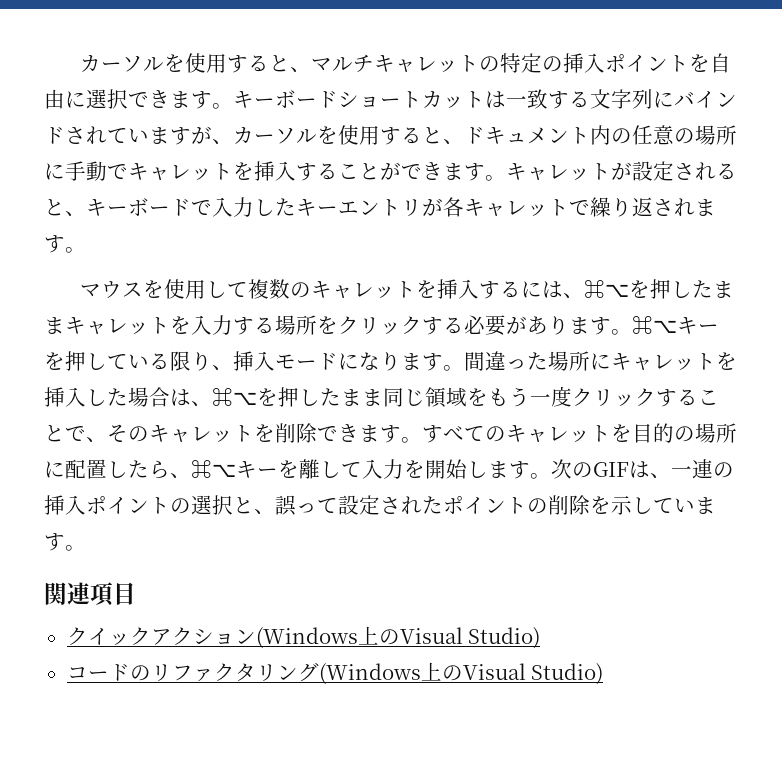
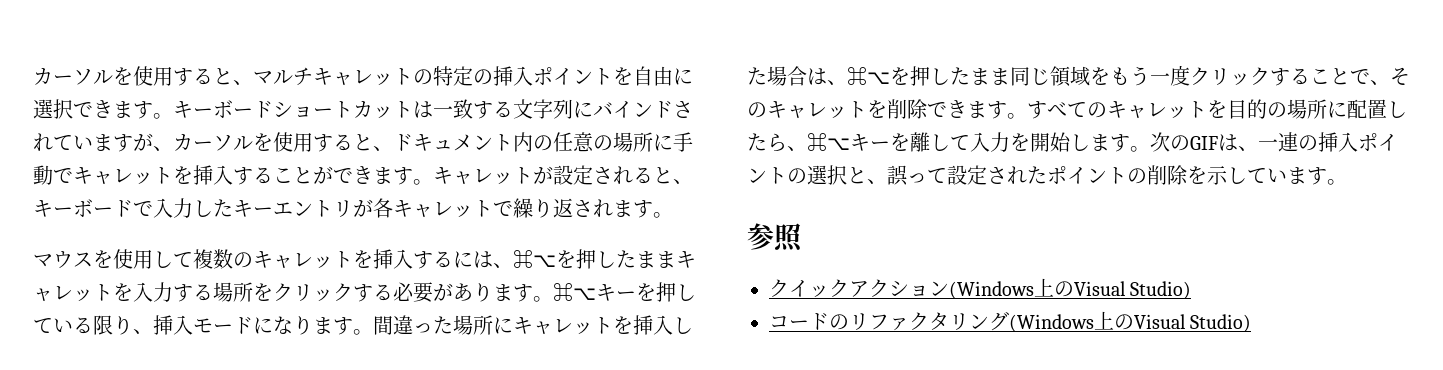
[44,582,136,606] 関連項目 -> [747,223,803,252] 参照

